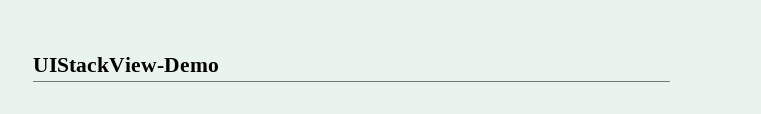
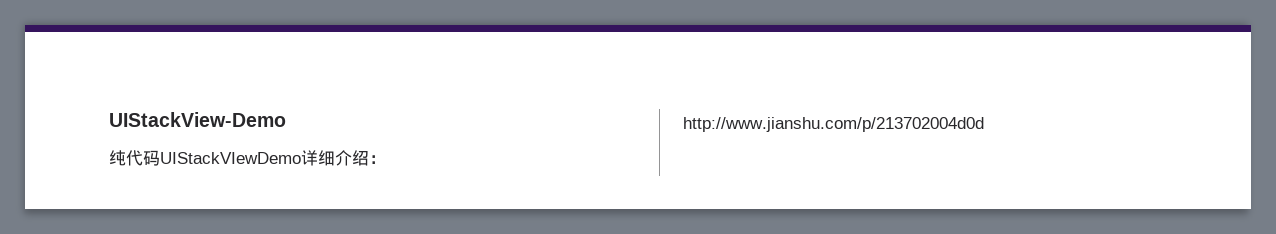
(219, 64) none -> [109,150,386,166] [683,117,984,132] // 纯代码UIStackVIewDemo详细介绍：http://www.jianshu.com/p/213702004d0d

